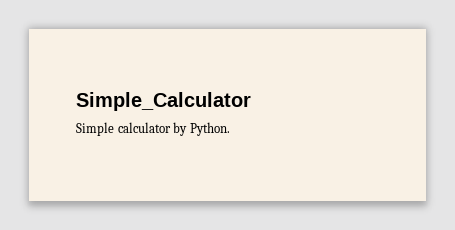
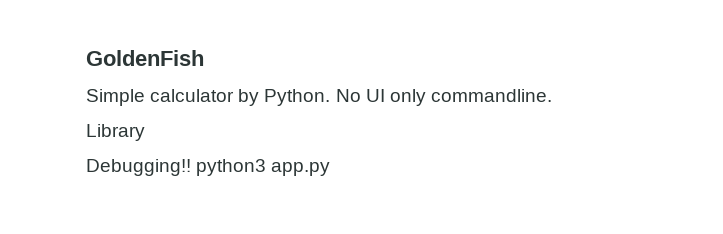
[76,92,251,111] Simple_Calculator -> [86,50,204,66] GoldenFish
(230, 129) none -> [335,89,552,106] [86,124,145,141] [86,159,331,176] No UI only commandline. // Library // Debugging!! python3 app.py

